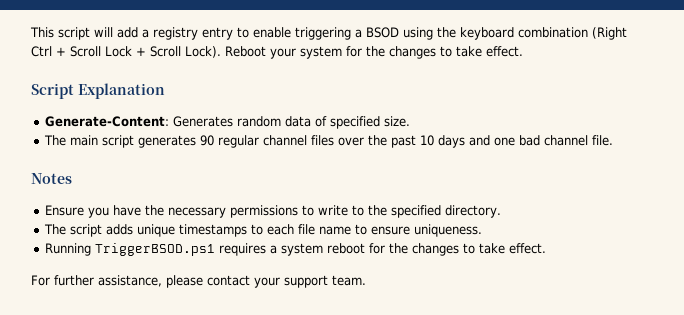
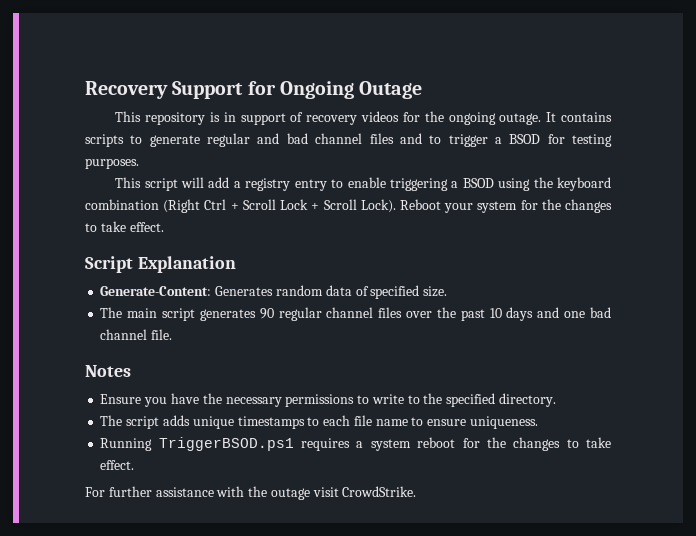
(30, 32) none -> [85,81,423,99] [115,111,612,125] [85,133,612,147] [85,158,139,169] Recovery Support for Ongoing Outage // This repository is in support of recovery videos for the ongoing outage. It contains scripts to generate regular and bad channel files and to trigger a BSOD for testing purposes. //
[98,275,366,288] assistance, please contact your support team. -> [155,486,417,500] assistance with the outage visit CrowdStrike.

